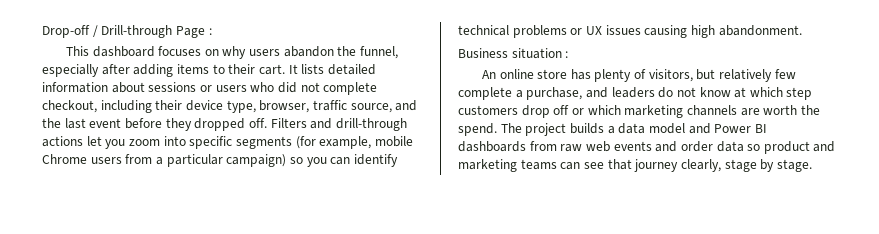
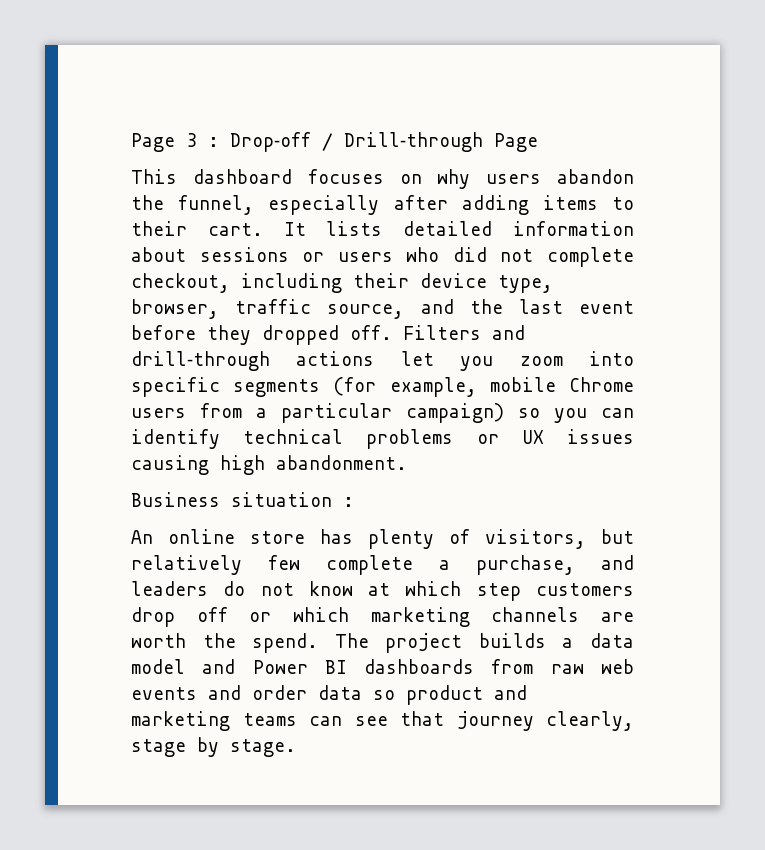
(42, 31) none -> [131,133,219,152] Page 3 :
[208,28,212,35] : -> (538, 142) none

